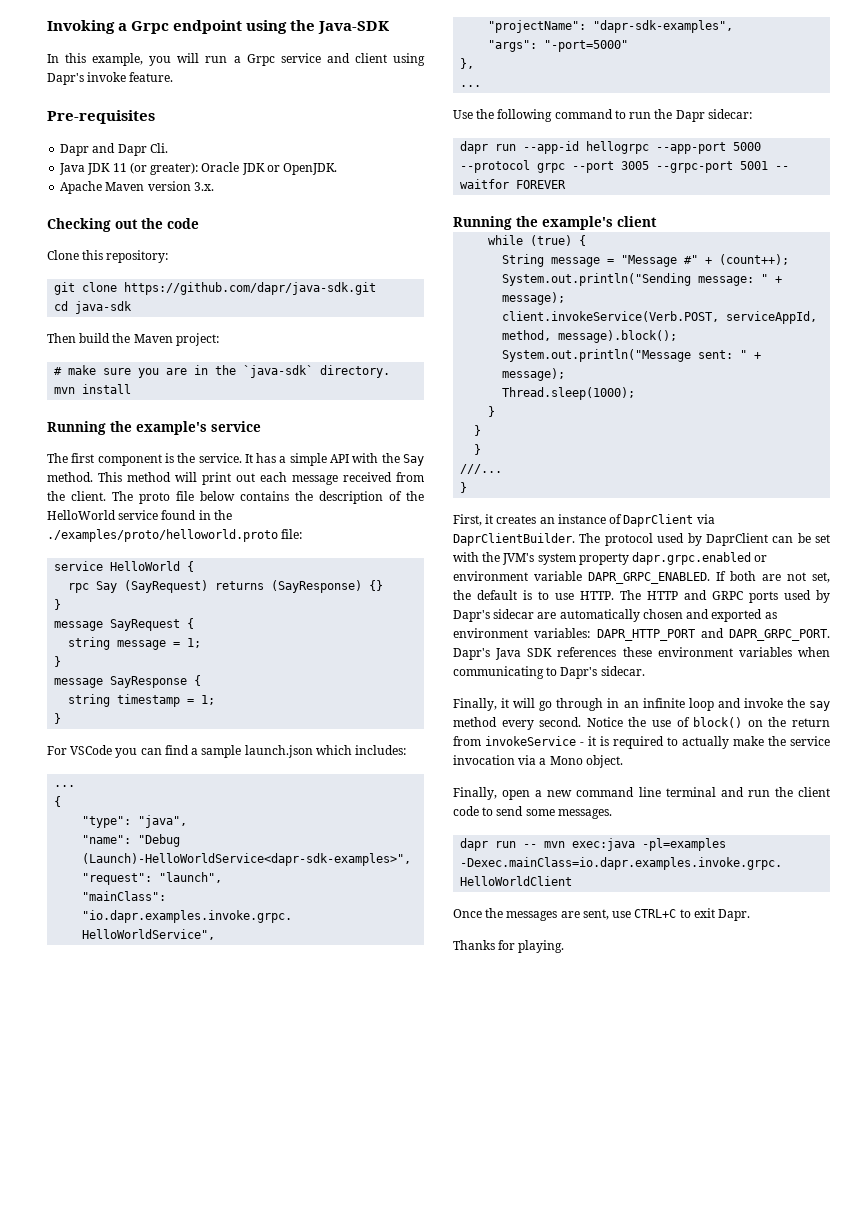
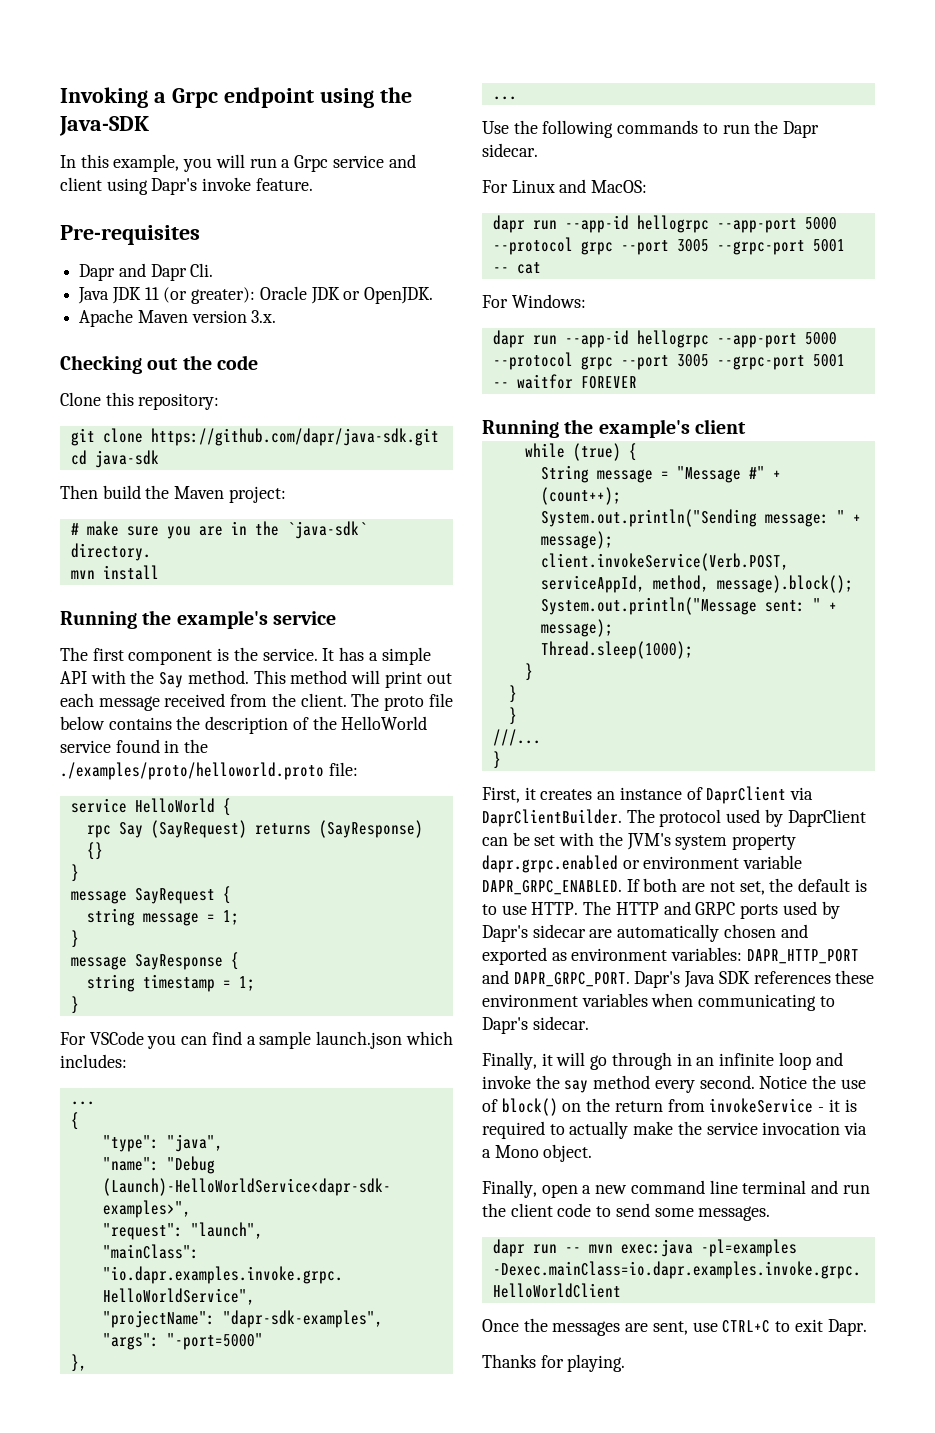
[554,109,613,119] command -> [617,120,699,134] commands
[707,109,752,119] sidecar: -> [482,143,538,157] [482,179,648,193] [492,215,837,233] [492,237,845,255] [492,262,541,274] [482,294,586,308] sidecar. // For Linux and MacOS: // dapr run --app-id hellogrpc --app-port 5000 --protocol grpc --port 3005 --grpc-port 5001 -- cat // For Windows:

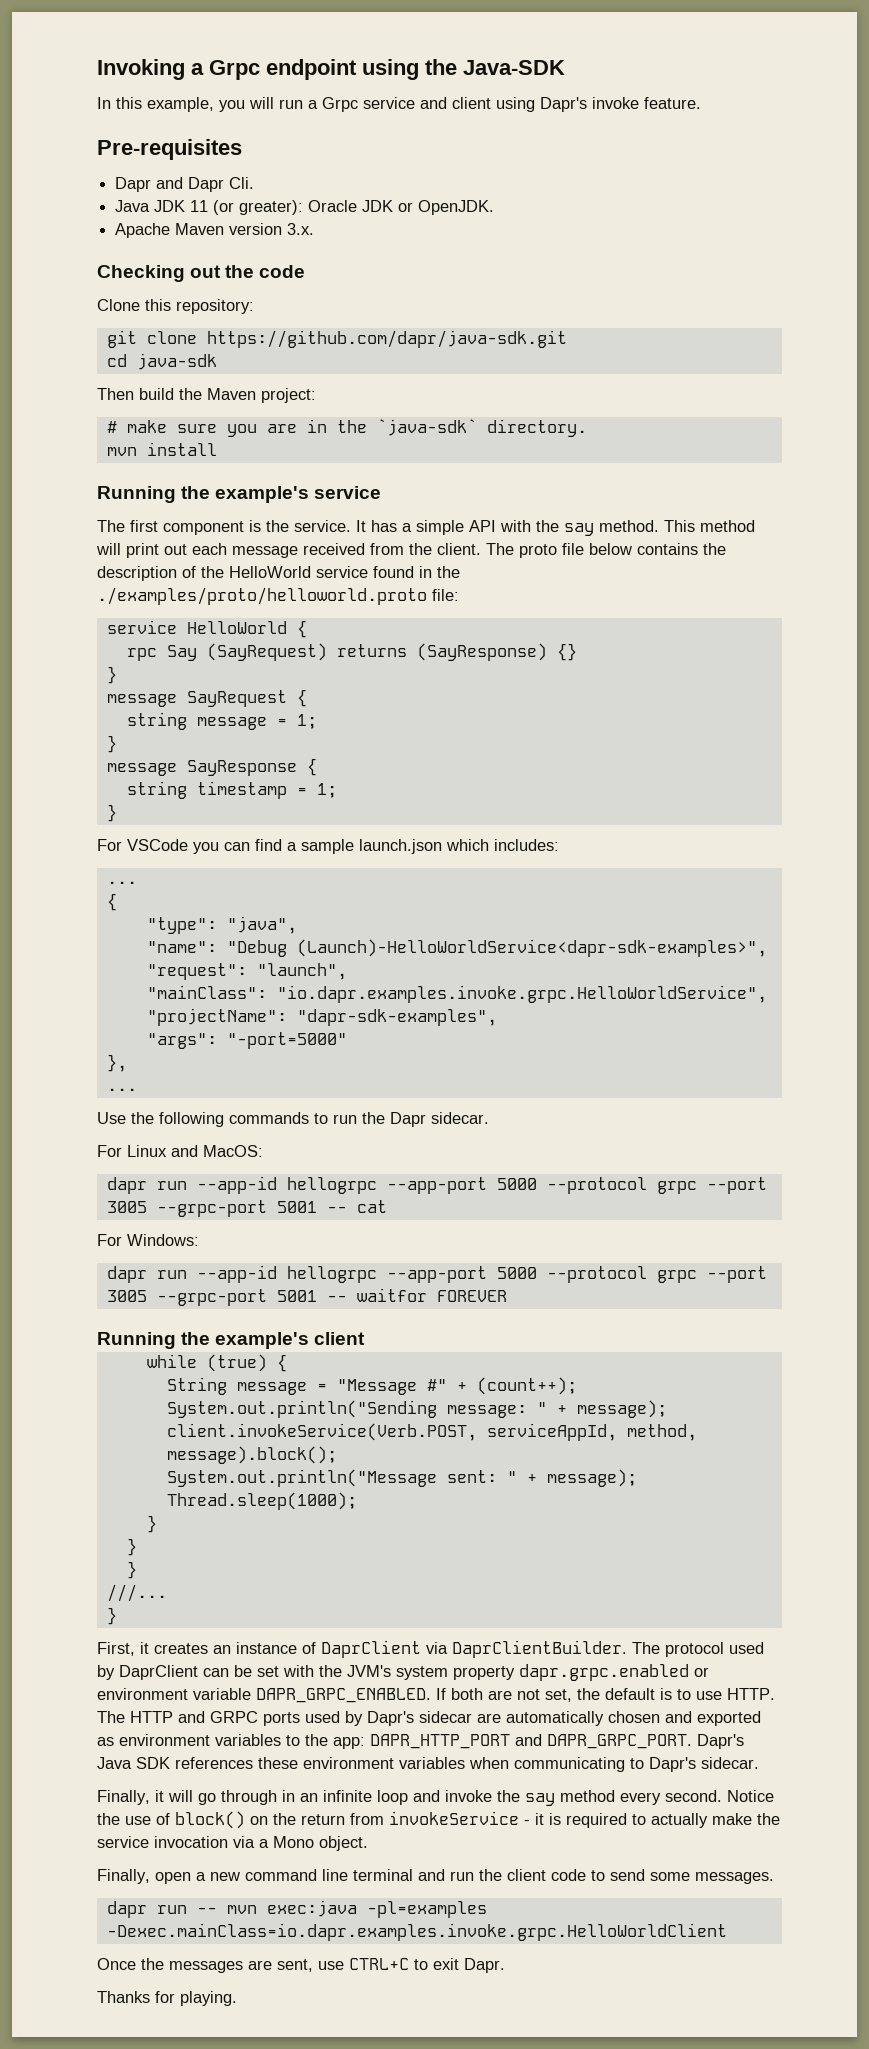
[159,672,184,688] Say -> [564,523,594,536] say
[671,947,743,961] variables: -> [215,1734,365,1749] variables to the app:

